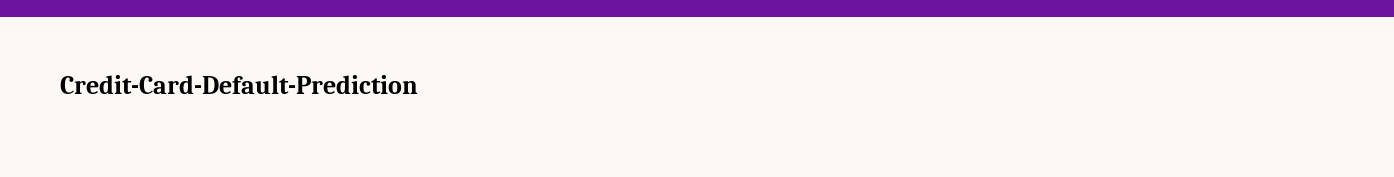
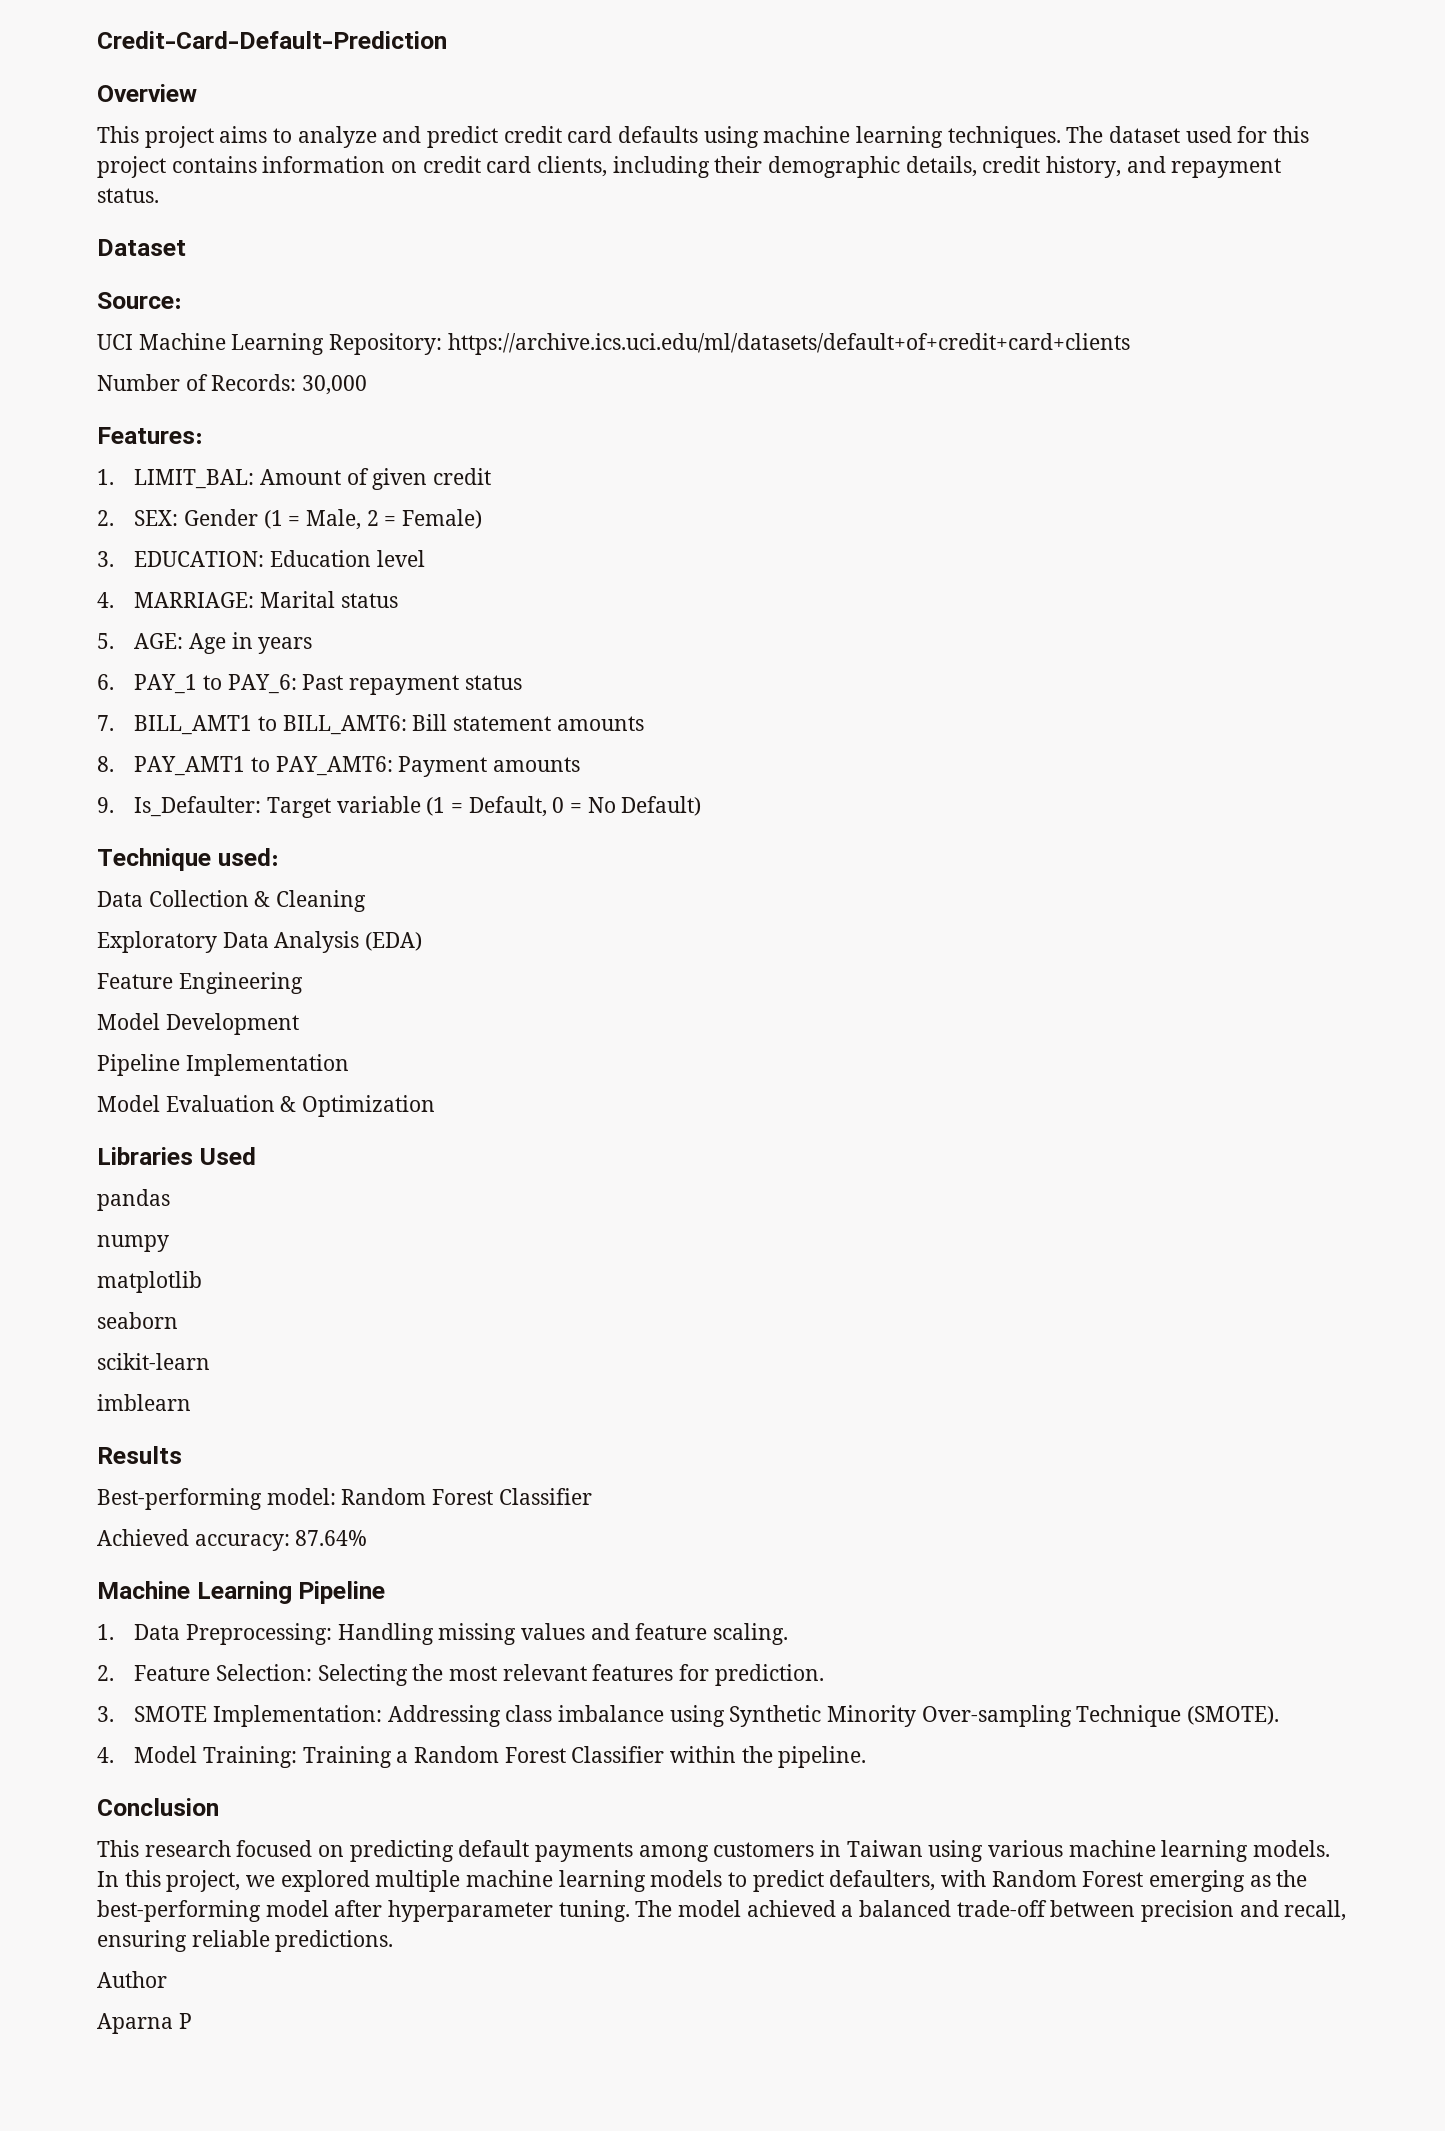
(418, 84) none -> [97,84,197,102] [97,126,1310,148] [97,156,1282,178] [97,188,159,203] [97,239,186,256] [97,292,182,309] [97,333,1130,355] [97,374,368,395] [97,427,203,444] [97,468,491,490] [97,509,482,530] [97,550,425,567] [97,591,398,608] [97,632,313,654] [97,674,522,695] [97,714,644,735] [97,756,580,777] [97,796,702,818] [97,848,279,871] [97,890,367,912] [97,931,423,953] [97,972,303,994] [97,1013,299,1035] [97,1054,349,1076] [97,1095,436,1117] [97,1147,256,1165] [97,1189,170,1211] [97,1235,169,1252] [97,1271,202,1293] [97,1312,178,1329] [97,1353,210,1370] [97,1394,191,1411] [97,1446,182,1464] [97,1488,592,1510] [97,1529,368,1551] [97,1581,386,1604] [97,1623,788,1645] [97,1664,824,1686] [97,1705,1279,1727] [97,1746,867,1768] [97,1798,219,1816] [97,1840,1331,1862] [97,1870,1308,1892] [97,1900,1347,1922] [97,1930,394,1952] [97,1971,167,1988] [97,2013,192,2034] // Overview // This project aims to analyze and predict credit card defaults using machine learning techniques. The dataset used for this project contains information on credit card clients, including their demographic details, credit history, and repayment status. // Dataset // Source: // UCI Machine Learning Repository: https://archive.ics.uci.edu/ml/datasets/default+of+credit+card+clients // Number of Records: 30,000 // Features: // 1. LIMIT_BAL: Amount of given credit // 2. SEX: Gender (1 = Male, 2 = Female) // 3. EDUCATION: Education level // 4. MARRIAGE: Marital status // 5. AGE: Age in years // 6. PAY_1 to PAY_6: Past repayment status // 7. BILL_AMT1 to BILL_AMT6: Bill statement amounts // 8. PAY_AMT1 to PAY_AMT6: Payment amounts // 9. Is_Defaulter: Target variable (1 = Default, 0 = No Default) // Technique used: // Data Collection & Cleaning // Exploratory Data Analysis (EDA) // Feature Engineering // Model Development // Pipeline Implementation // Model Evaluation & Optimization // Libraries Used // pandas // numpy // matplotlib // seaborn // scikit-learn // imblearn // Results // Best-performing model: Random Forest Classifier // Achieved accuracy: 87.64% // Machine Learning Pipeline // 1. Data Preprocessing: Handling missing values and feature scaling. // 2. Feature Selection: Selecting the most relevant features for prediction. // 3. SMOTE Implementation: Addressing class imbalance using Synthetic Minority Over-sampling Technique (SMOTE). // 4. Model Training: Training a Random Forest Classifier within the pipeline. // Conclusion // This research focused on predicting default payments among customers in Taiwan using various machine learning models. In this project, we explored multiple machine learning models to predict defaulters, with Random Forest emerging as the best-performing model after hyperparameter tuning. The model achieved a balanced trade-off between precision and recall, ensuring reliable predictions. // Author // Aparna P

